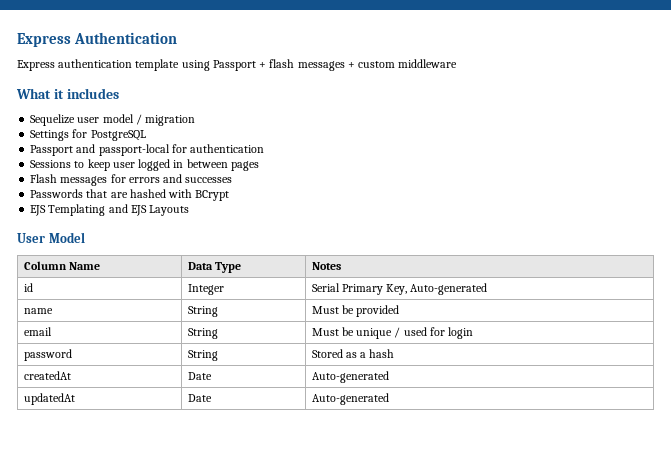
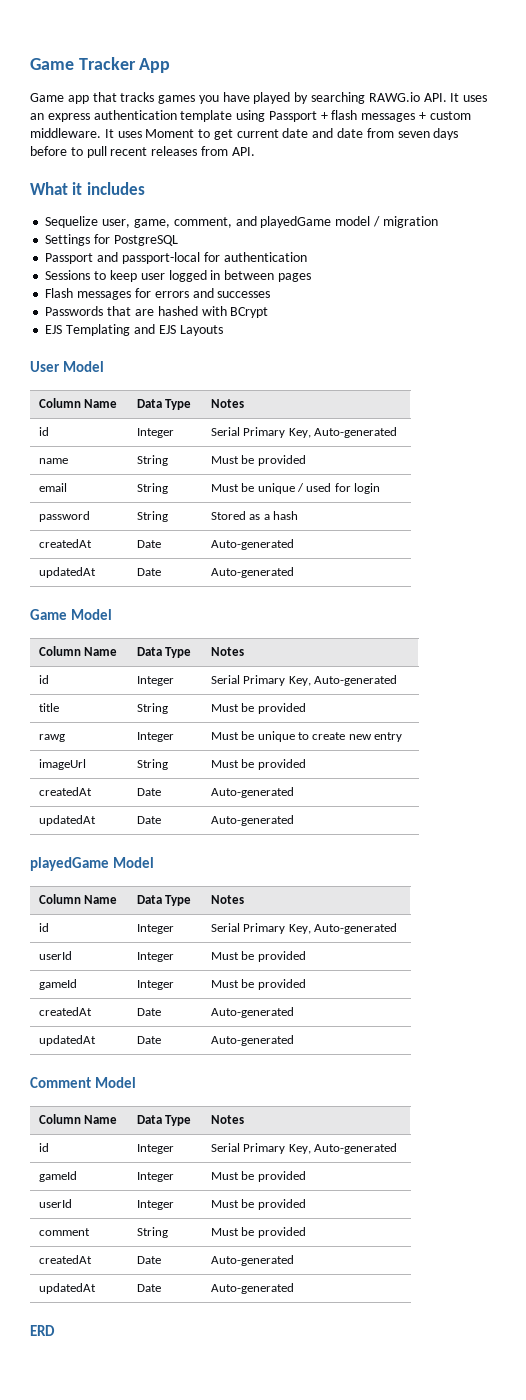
[17,32,178,47] [17,60,55,71] Express Authentication // Express -> [30,57,171,73] [30,92,488,104] [30,113,90,122] Game Tracker App // Game app that tracks games you have played by searching RAWG.io API. It uses an express
[398,59,458,68] middleware -> [30,128,459,140] [30,146,255,158] middleware. It uses Moment to get current date and date from seven days before to pull recent releases from API.
[77,117,100,123] user -> [102,216,332,228] user, game, comment, and playedGame
(389, 399) none -> [30,609,113,620] [38,646,118,656] [136,647,192,658] [210,647,244,656] [38,675,49,684] [136,676,174,686] [210,675,397,686] [38,703,59,712] [136,703,168,714] [210,703,306,714] [38,734,65,742] [136,732,174,742] [210,731,403,742] [38,759,86,770] [136,759,168,770] [210,759,306,770] [38,787,92,796] [136,788,161,796] [210,787,294,798] [38,815,96,826] [136,816,161,824] [210,815,294,826] [30,857,155,871] [38,894,118,904] [136,895,192,906] [210,895,244,904] [38,923,49,932] [136,924,174,934] [210,923,397,934] [38,951,72,960] [136,952,174,962] [210,951,306,962] [38,979,77,990] [136,980,174,990] [210,979,306,990] [38,1007,92,1016] [136,1008,161,1016] [210,1007,294,1018] [38,1035,96,1046] [136,1036,161,1044] [210,1035,294,1046] [30,1077,137,1088] [38,1114,118,1124] [136,1115,192,1126] [210,1115,244,1124] [38,1143,49,1152] [136,1144,174,1154] [210,1143,397,1154] [38,1171,77,1182] [136,1172,174,1182] [210,1171,306,1182] [38,1199,72,1208] [136,1200,174,1210] [210,1199,306,1210] [38,1228,90,1236] [136,1227,168,1238] [210,1227,306,1238] [38,1255,92,1264] [136,1256,161,1264] [210,1255,294,1266] [38,1283,96,1294] [136,1284,161,1292] [210,1283,294,1294] [30,1325,55,1336] // Game Model // Column Name | Data Type | Notes // id | Integer | Serial Primary Key, Auto-generated // title | String | Must be provided // rawg | Integer | Must be unique to create new entry // imageUrl | String | Must be provided // createdAt | Date | Auto-generated // updatedAt | Date | Auto-generated // playedGame Model // Column Name | Data Type | Notes // id | Integer | Serial Primary Key, Auto-generated // userId | Integer | Must be provided // gameId | Integer | Must be provided // createdAt | Date | Auto-generated // updatedAt | Date | Auto-generated // Comment Model // Column Name | Data Type | Notes // id | Integer | Serial Primary Key, Auto-generated // gameId | Integer | Must be provided // userId | Integer | Must be provided // comment | String | Must be provided // createdAt | Date | Auto-generated // updatedAt | Date | Auto-generated // ERD

